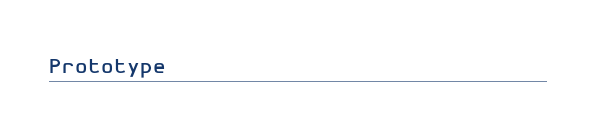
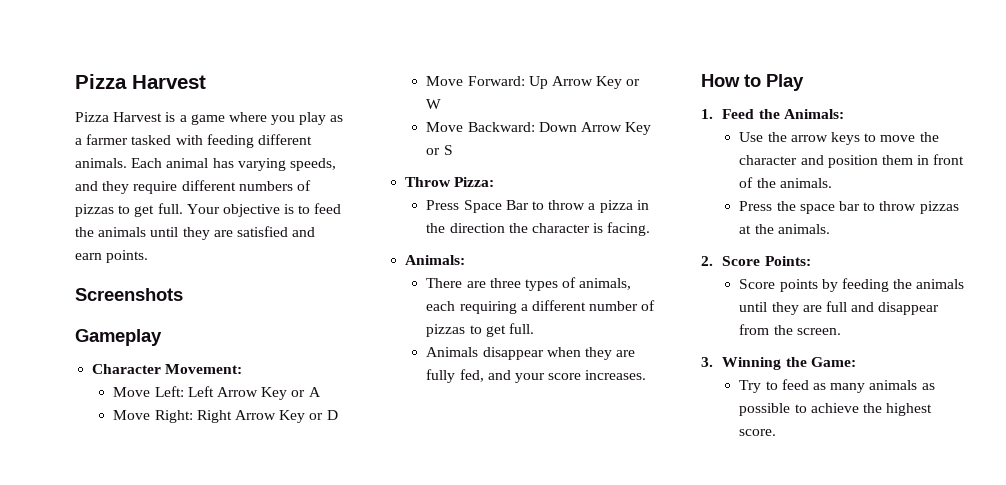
[49,59,166,78] Prototype -> [75,74,206,89] [75,112,344,125] [75,134,312,148] [75,158,336,171] [75,180,311,194] [75,203,342,217] [75,226,316,240] [75,250,149,263] [75,288,183,301] [75,329,162,346] [92,364,243,374] [113,386,321,400] [113,410,338,423] [426,76,641,89] [426,99,442,109] [426,122,652,135] [426,145,453,155] [405,177,495,187] [426,200,649,213] [426,222,651,236] [405,255,466,265] [426,277,632,291] [426,300,656,314] [426,323,534,337] [426,347,636,360] [426,369,647,383] [701,74,804,91] [701,109,844,119] [739,132,939,145] [739,154,965,168] [739,177,832,188] [739,201,959,214] [739,224,830,234] [701,256,811,266] [739,278,965,292] [739,301,940,315] [739,324,841,335] [701,357,856,370] [739,379,935,393] [739,403,933,416] [739,429,777,436] Pizza Harvest // Pizza Harvest is a game where you play as a farmer tasked with feeding different animals. Each animal has varying speeds, and they require different numbers of pizzas to get full. Your objective is to feed the animals until they are satisfied and earn points. // Screenshots // Gameplay // Character Movement: // Move Left: Left Arrow Key or A // Move Right: Right Arrow Key or D // Move Forward: Up Arrow Key or W // Move Backward: Down Arrow Key or S // Throw Pizza: // Press Space Bar to throw a pizza in the direction the character is facing. // Animals: // There are three types of animals, each requiring a different number of pizzas to get full. // Animals disappear when they are fully fed, and your score increases. // How to Play // 1. Feed the Animals: // Use the arrow keys to move the character and position them in front of the animals. // Press the space bar to throw pizzas at the animals. // 2. Score Points: // Score points by feeding the animals until they are full and disappear from the screen. // 3. Winning the Game: // Try to feed as many animals as possible to achieve the highest score.

